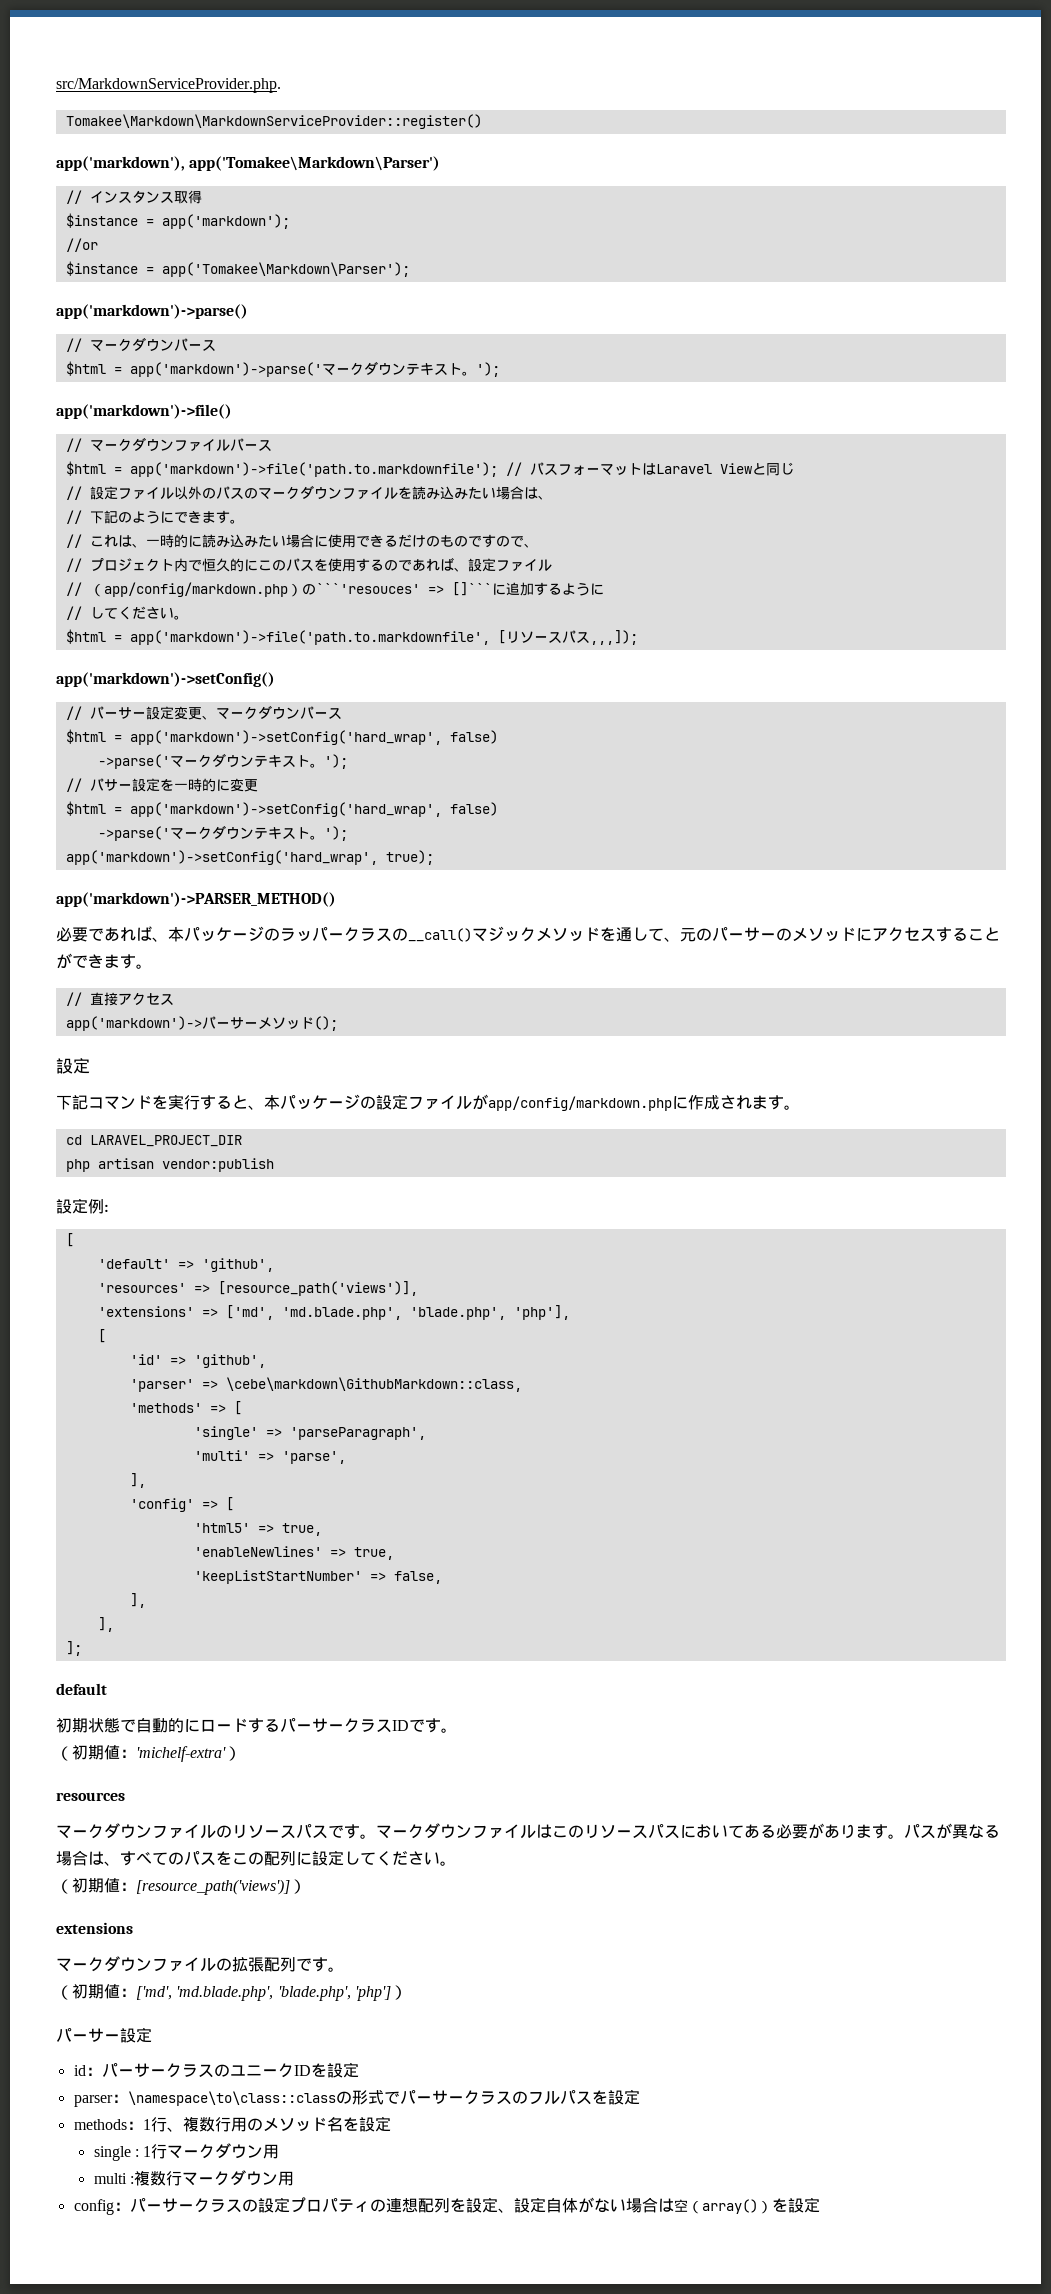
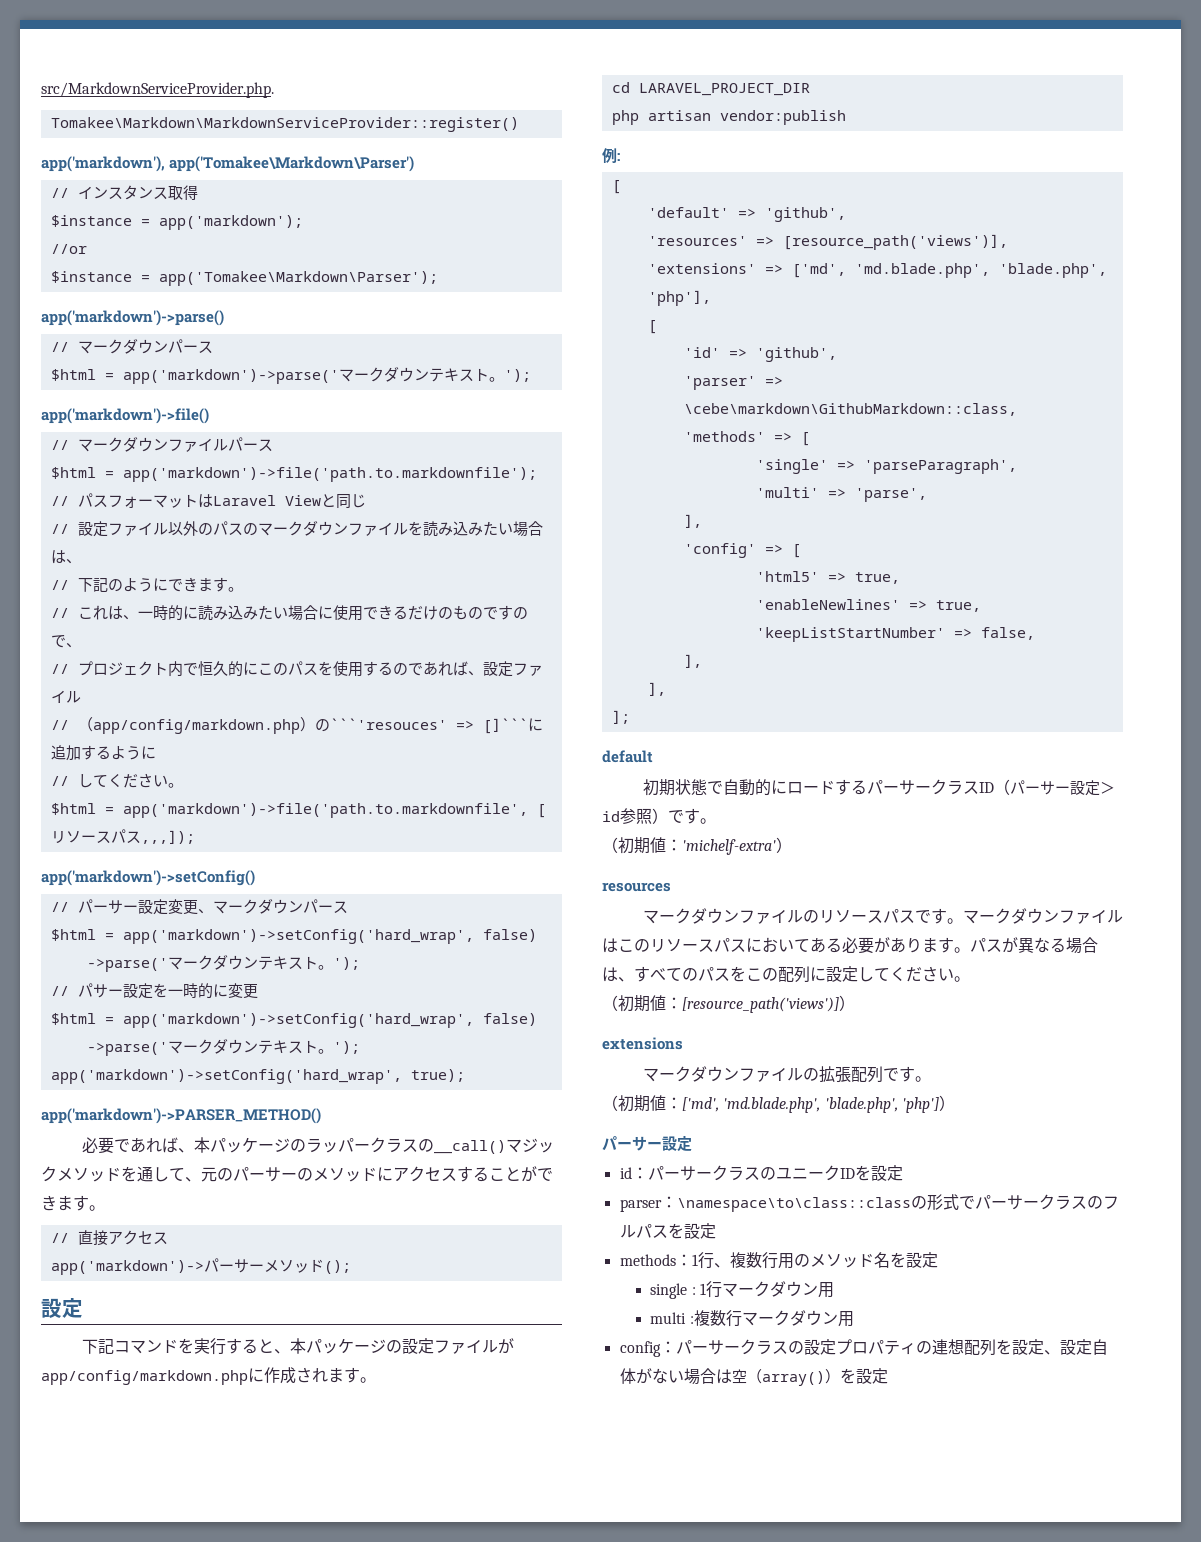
[56,1198,88,1214] 設定 -> (846, 117) none
(409, 1725) none -> [993,779,1115,796] [602,808,668,824] （パーサー設定＞id参照）

